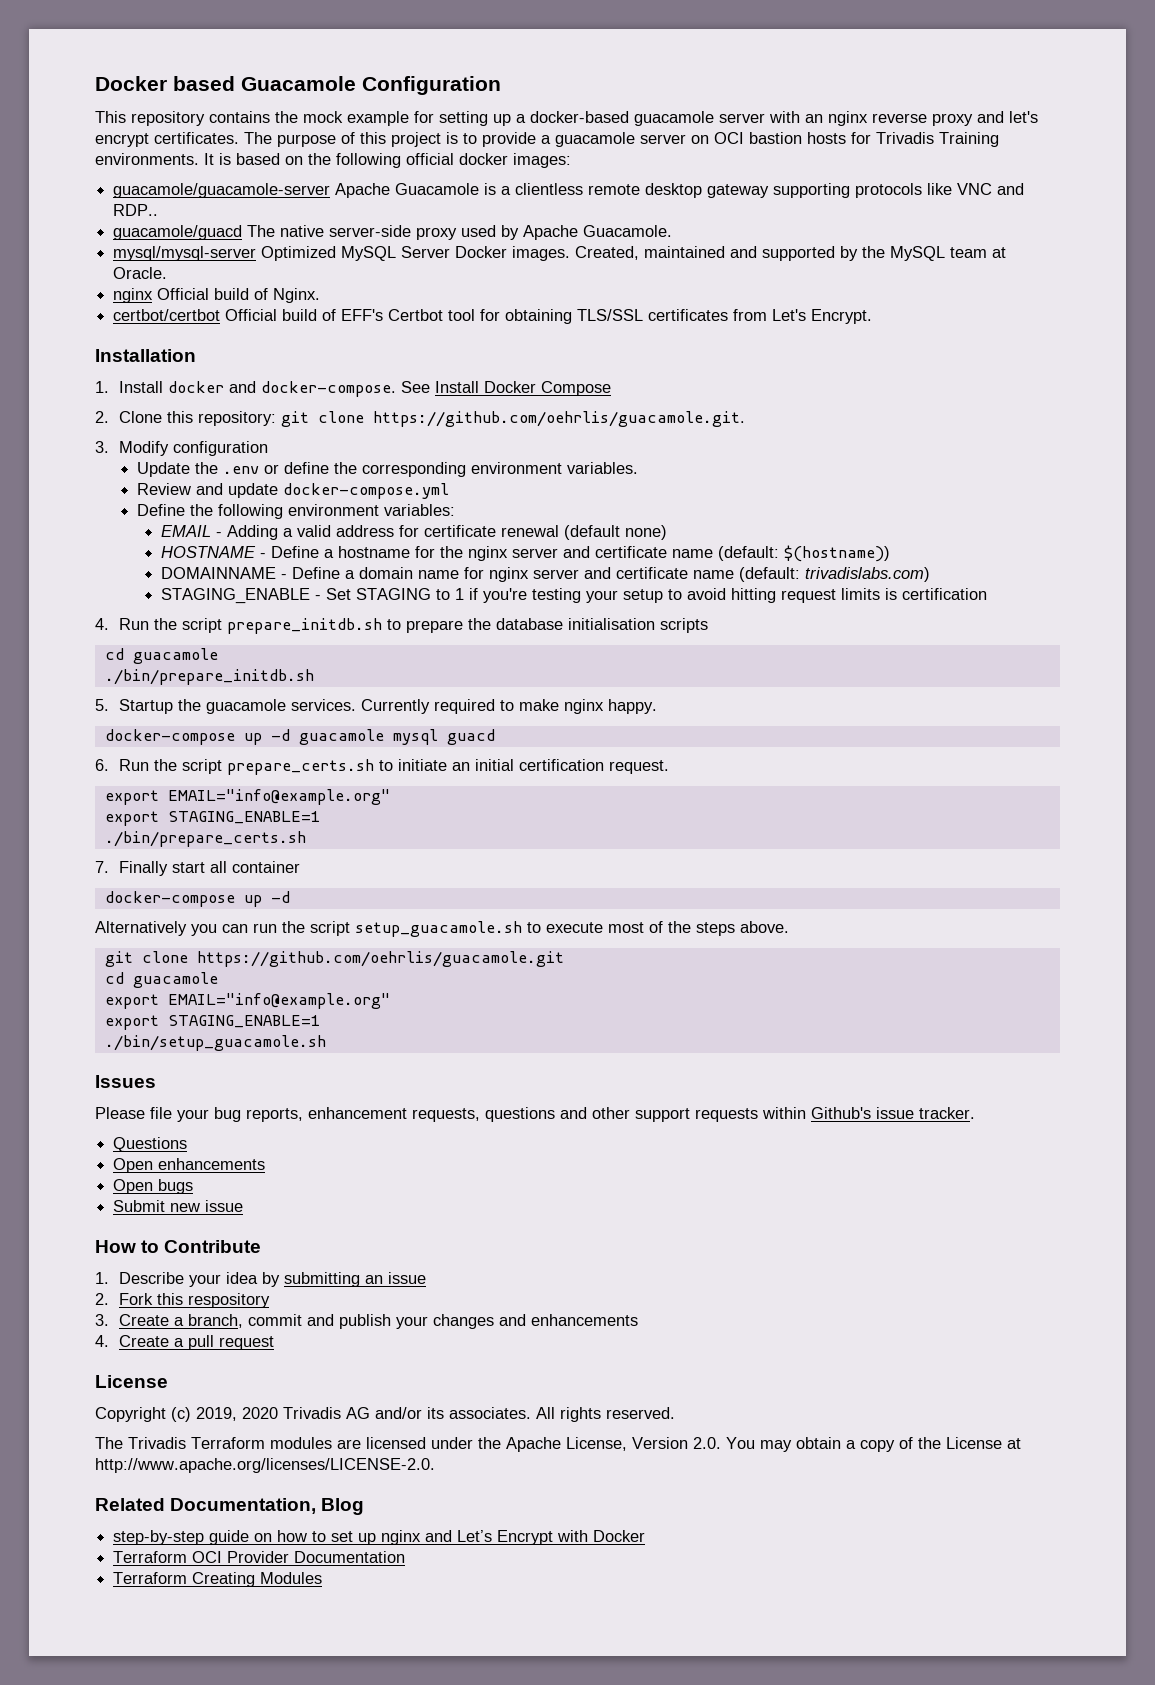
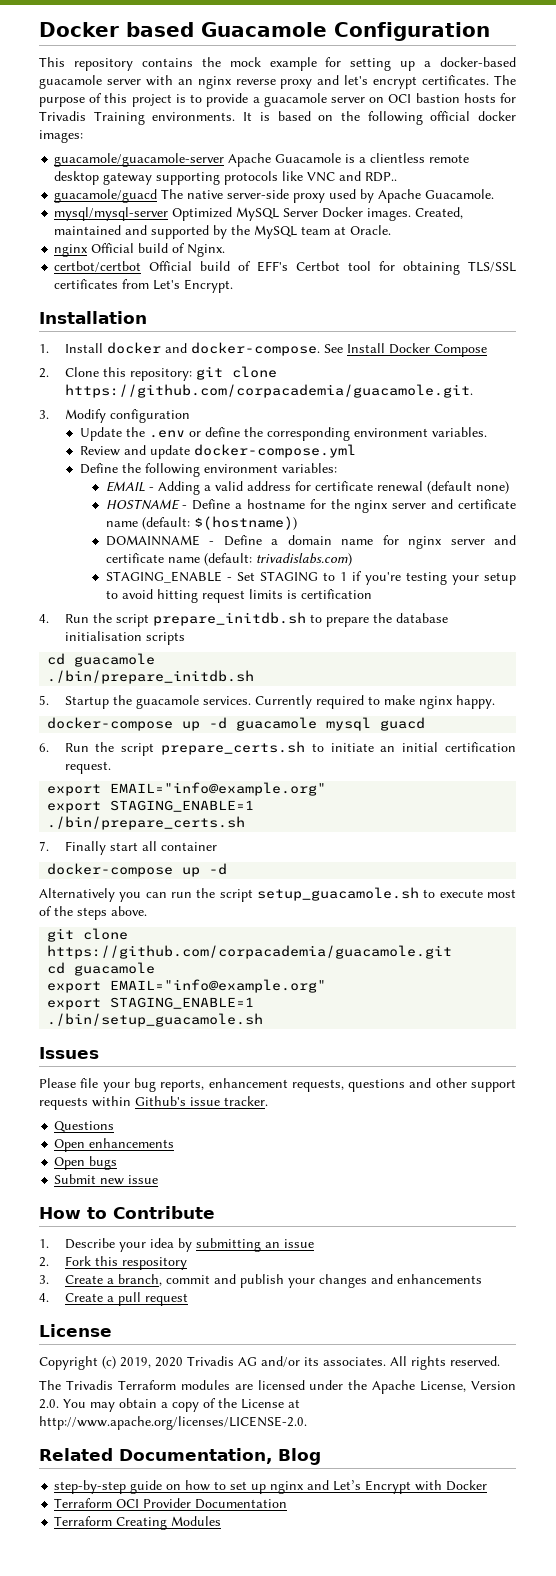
[372,411,745,427] https://github.com/oehrlis/guacamole.git. -> [64,384,473,398] https://github.com/corpacademia/guacamole.git.
[196,951,564,967] https://github.com/oehrlis/guacamole.git -> [47,945,453,959] https://github.com/corpacademia/guacamole.git

